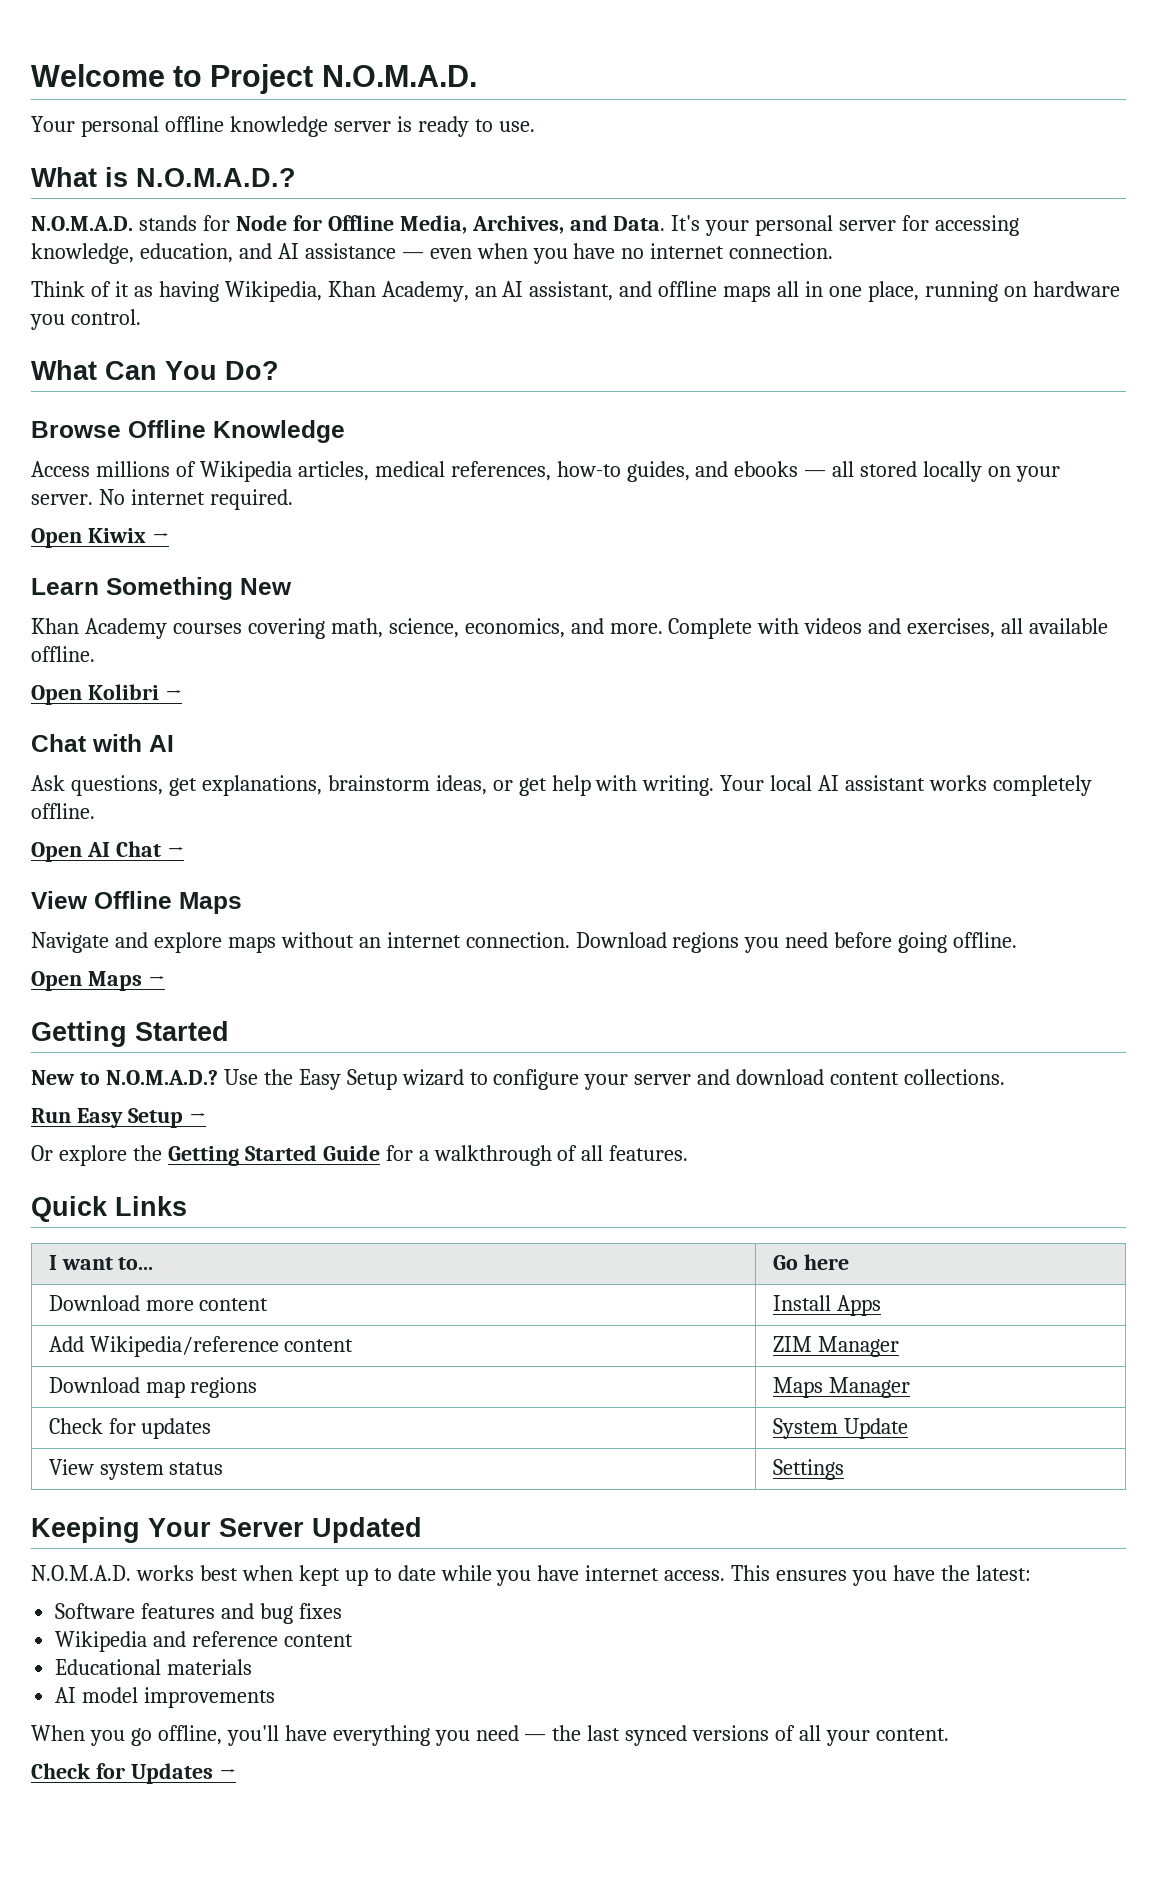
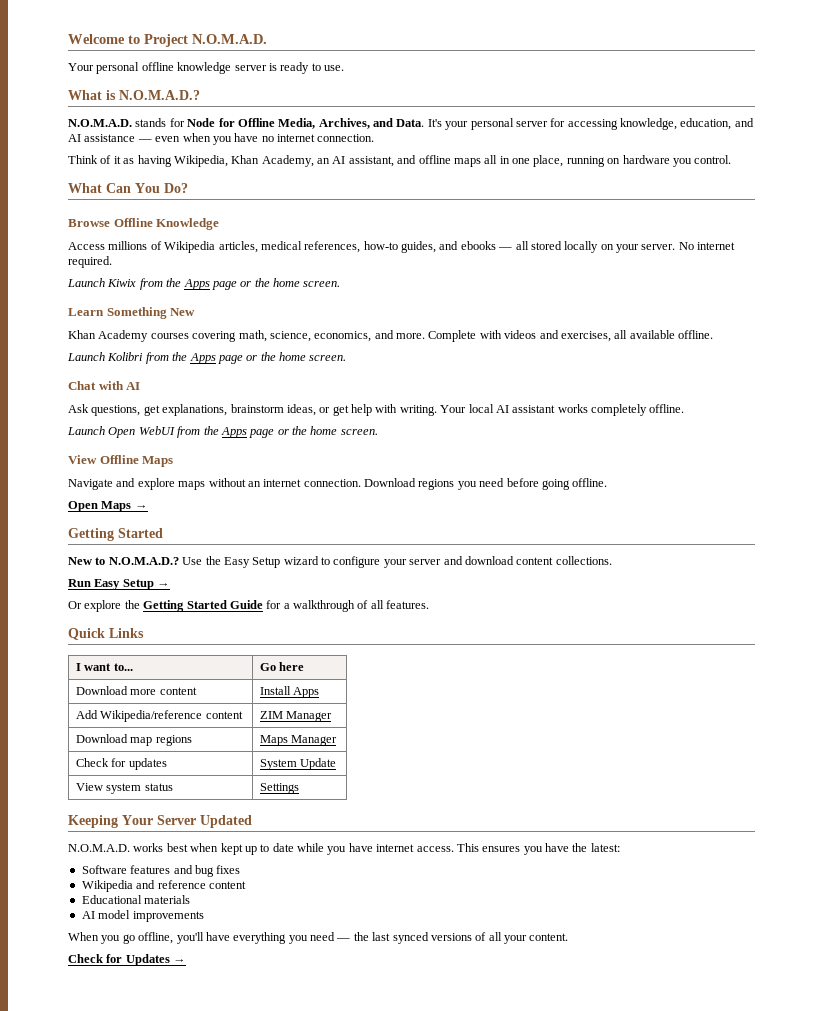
[31,528,169,548] Open Kiwix → -> [67,278,341,290] Launch Kiwix from the Apps page or the home screen.
[31,684,182,705] Open Kolibri → -> [67,352,347,364] Launch Kolibri from the Apps page or the home screen.
[31,841,184,862] Open AI Chat → -> [67,426,378,438] Launch Open WebUI from the Apps page or the home screen.

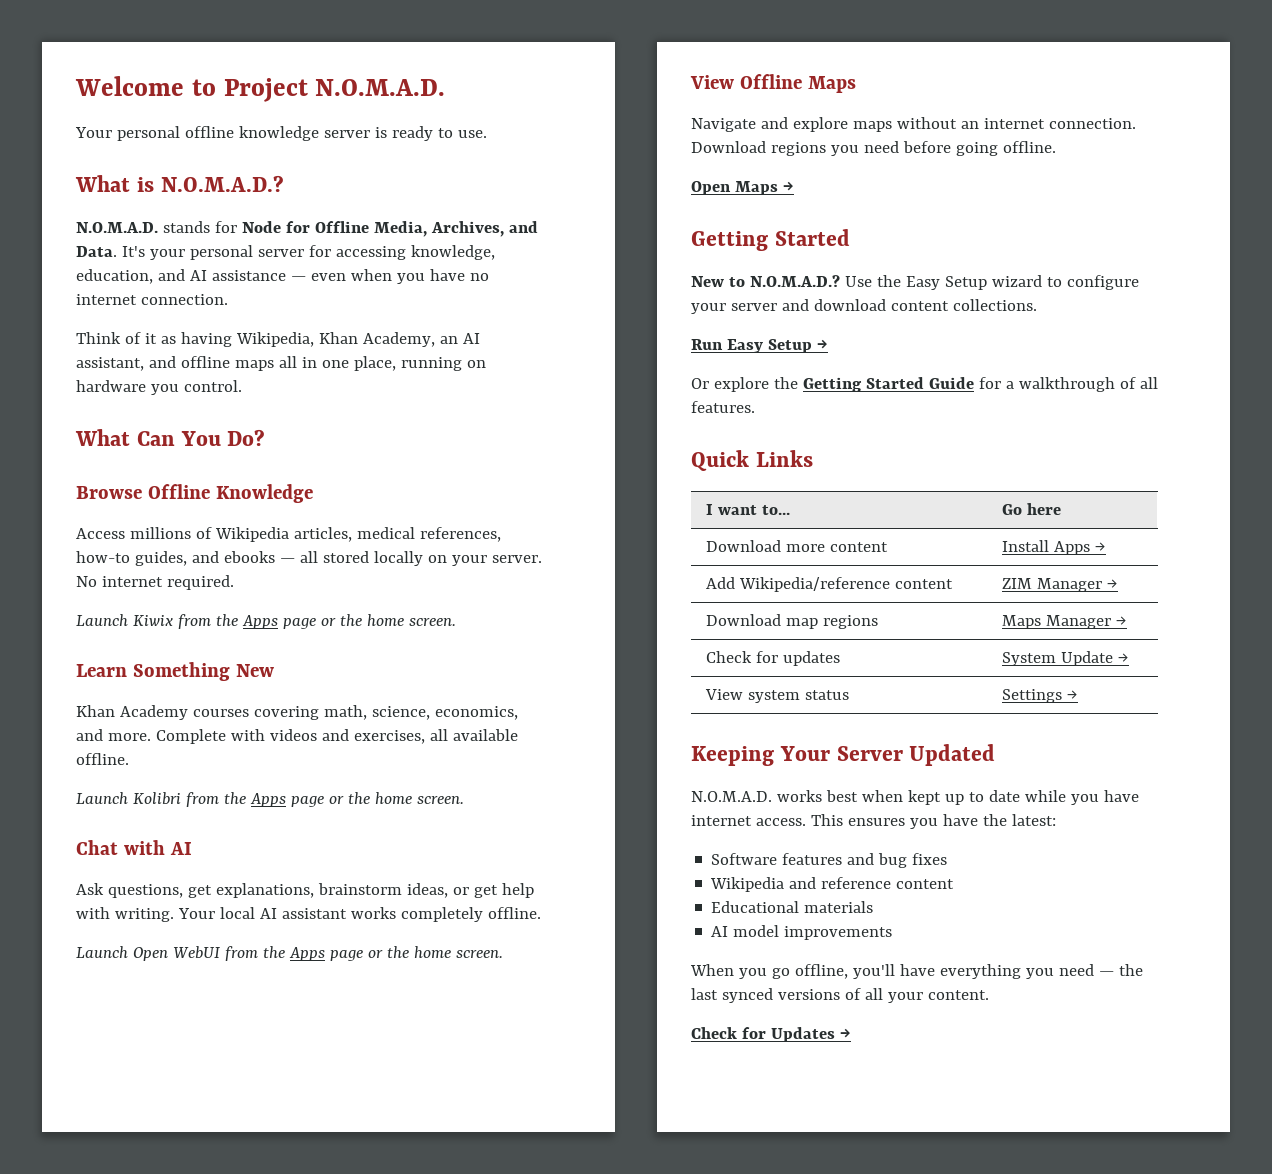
(320, 692) none -> [1094,542,1106,552] →
(333, 716) none -> [1106,579,1118,589] →
(338, 740) none -> [1115,616,1127,626] →
(337, 764) none -> [1117,653,1129,663] →
(299, 788) none -> [1066,690,1078,700] →

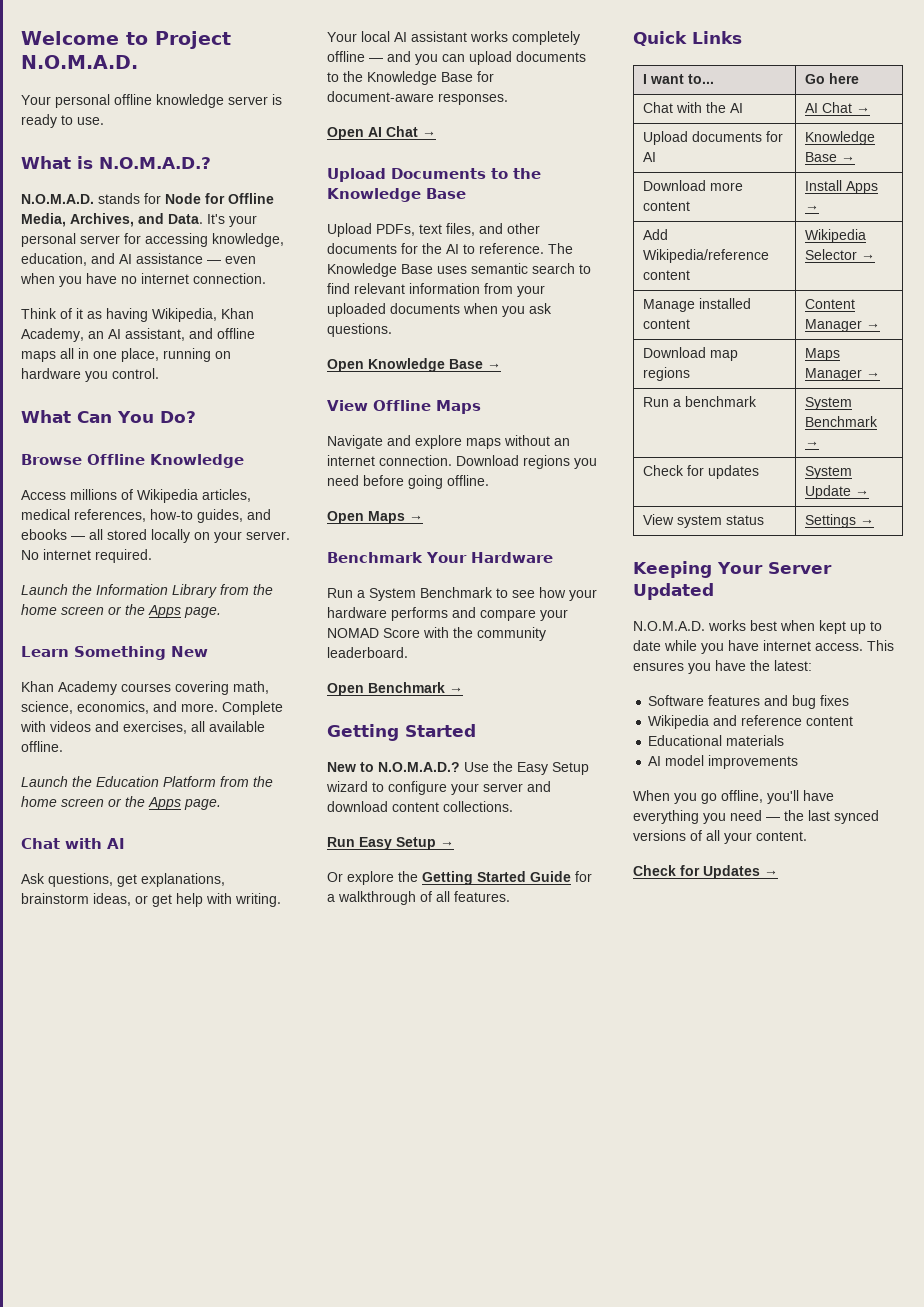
[132,614,456,629] Kiwix from the Apps page or the home screen. -> [72,584,273,598] [21,604,221,618] the Information Library from the home screen or the Apps page.
[132,792,464,807] Kolibri from the Apps page or the home screen. -> [72,776,273,787] [21,796,221,810] the Education Platform from the home screen or the Apps page.
[487,907,541,919] [76,946,503,961] offline. // Launch Open WebUI from the Apps page or the home screen. -> [327,51,586,65] [327,71,494,85] [327,91,508,105] [327,126,436,140] [327,168,541,182] [327,188,466,202] [327,223,540,237] [327,243,573,254] [327,263,591,277] [327,283,545,297] [327,303,552,317] [327,323,392,337] [327,358,501,372] offline — and you can upload documents to the Knowledge Base for document-aware responses. // Open AI Chat → // Upload Documents to the Knowledge Base // Upload PDFs, text files, and other documents for the AI to reference. The Knowledge Base uses semantic search to find relevant information from your uploaded documents when you ask questions. // Open Knowledge Base →
(794, 186) none -> [327,552,553,563] [327,587,597,601] [327,607,568,621] [327,627,546,641] [327,647,408,658] [327,682,463,696] // Benchmark Your Hardware // Run a System Benchmark to see how your hardware performs and compare your NOMAD Score with the community leaderboard. // Open Benchmark →
(1061, 509) none -> [642,102,743,113] [804,102,870,113] [642,131,783,145] [642,152,656,162] [804,131,875,145] [804,152,855,162] // Chat with the AI | AI Chat → // Upload documents for AI | Knowledge Base →
[1001,578,1032,589] ZIM -> [804,229,866,243] [804,249,875,260] [642,298,751,312] [642,319,690,329] [804,299,855,309] Wikipedia Selector → // Manage installed content | Content
(1127, 621) none -> [642,396,757,407] [804,397,852,410] [804,416,878,427] [804,441,819,447] // Run a benchmark | System Benchmark →

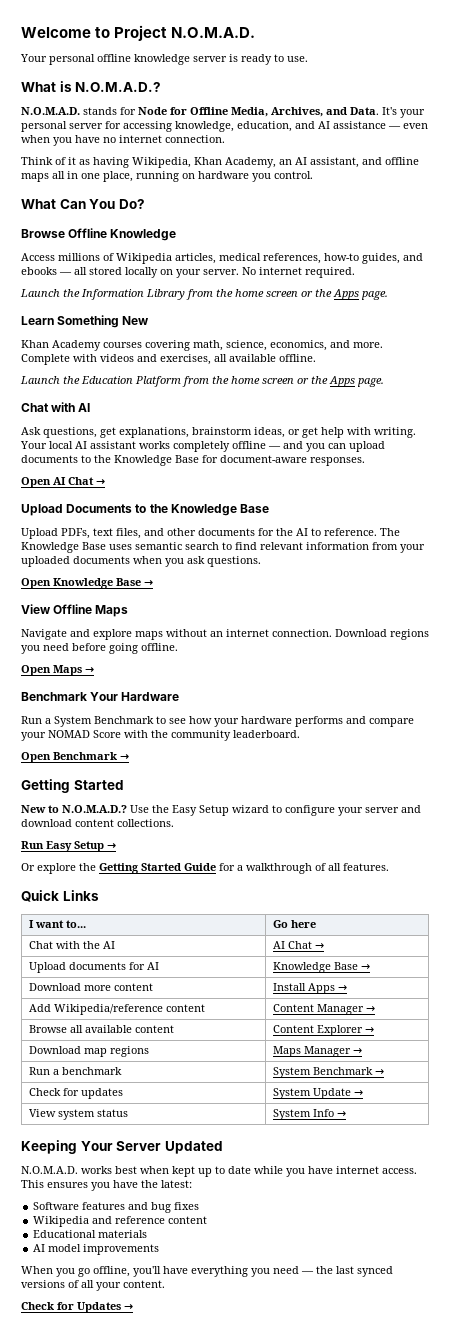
[804,229,866,243] [804,249,875,260] [642,298,751,312] [642,319,690,329] [804,299,855,309] [804,319,862,332] Wikipedia Selector → // Manage installed content | Content Manager -> [272,1004,375,1015] [28,1025,174,1033] [272,1025,363,1036] Content Manager → // Browse all available content | Content Explorer
[804,514,856,528] Settings -> [272,1109,334,1120] System Info

